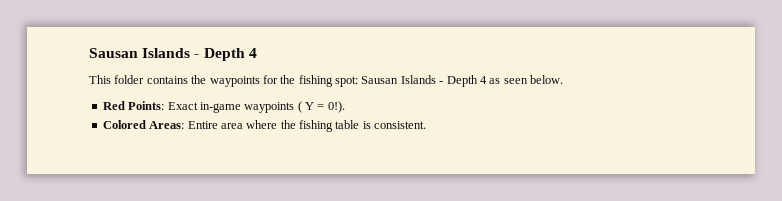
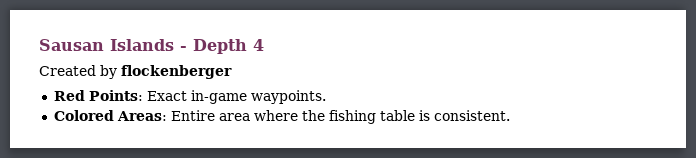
[89,75,563,87] This folder contains the waypoints for the fishing spot: Sausan Islands - Depth 4 as seen below. -> [39,65,232,79] Created by flockenberger
[244,101,345,113] waypoints ( Y = 0!). -> [250,90,326,104] waypoints.

